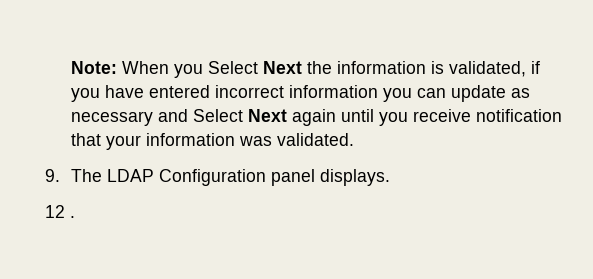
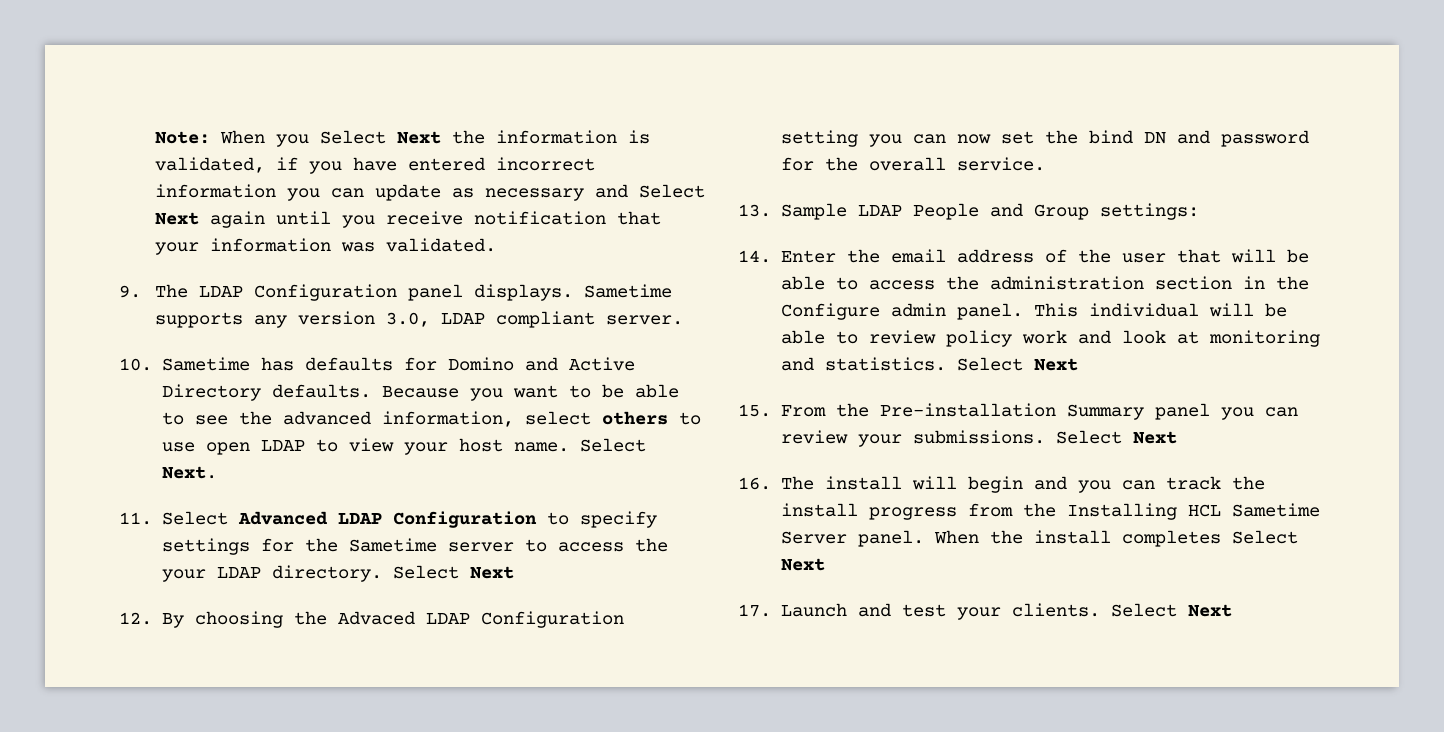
[45,205,75,218] // 12 . -> [584,284,673,298] [155,311,684,328] [119,357,635,371] [161,384,679,401] [161,411,701,427] [161,438,646,455] [161,466,217,479] [119,511,657,528] [161,538,668,555] [161,565,514,582] [119,611,624,628] [780,130,1309,147] [780,157,1045,171] [738,203,1199,220] [738,249,1309,263] [780,276,1309,290] [780,303,1287,320] [780,330,1320,347] [780,357,1078,371] [738,403,1298,420] [780,430,1177,447] [738,476,1265,493] [780,503,1320,520] [780,530,1298,547] [780,558,825,571] [738,603,1232,620] Sametime supports any version 3.0, LDAP compliant server. // 10. Sametime has defaults for Domino and Active Directory defaults. Because you want to be able to see the advanced information, select others to use open LDAP to view your host name. Select Next. // 11. Select Advanced LDAP Configuration to specify settings for the Sametime server to access the your LDAP directory. Select Next // 12. By choosing the Advaced LDAP Configuration setting you can now set the bind DN and password for the overall service. // 13. Sample LDAP People and Group settings: // 14. Enter the email address of the user that will be able to access the administration section in the Configure admin panel. This individual will be able to review policy work and look at monitoring and statistics. Select Next // 15. From the Pre-installation Summary panel you can review your submissions. Select Next // 16. The install will begin and you can track the install progress from the Installing HCL Sametime Server panel. When the install completes Select Next // 17. Launch and test your clients. Select Next

